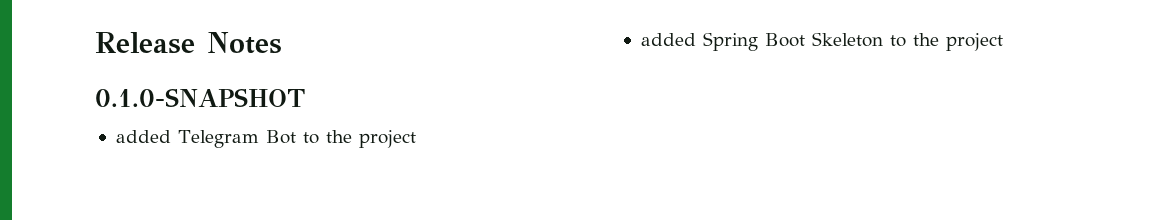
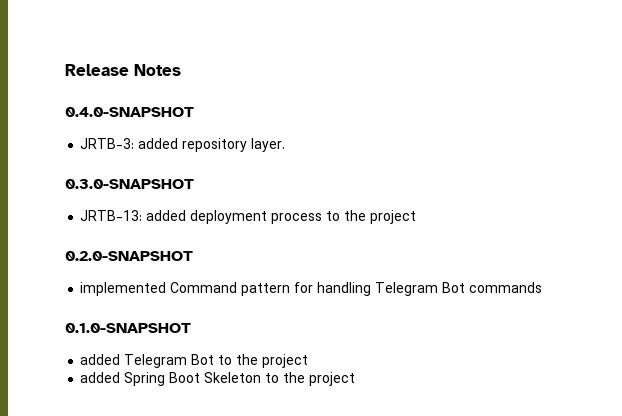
(282, 43) none -> [65,107,194,117] [80,138,286,152] [65,179,194,189] [80,210,417,224] [65,251,193,261] [80,282,543,296] // 0.4.0-SNAPSHOT // JRTB-3: added repository layer. // 0.3.0-SNAPSHOT // JRTB-13: added deployment process to the project // 0.2.0-SNAPSHOT // implemented Command pattern for handling Telegram Bot commands

